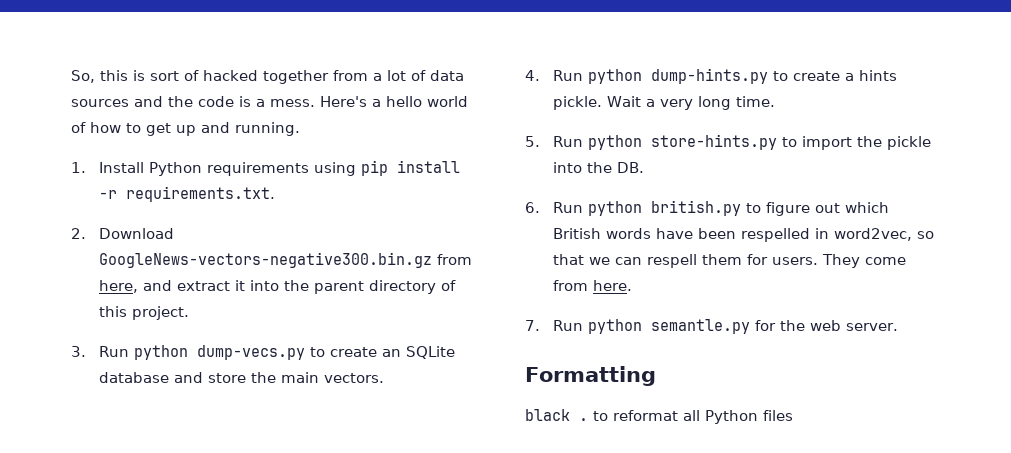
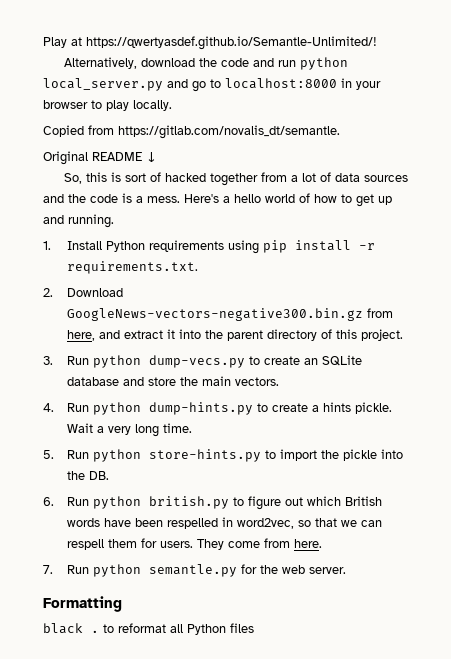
(71, 76) none -> [43,36,377,50] [63,57,348,70] [43,78,381,92] [43,100,172,111] [43,125,340,139] [43,151,157,165] Play at https://qwertyasdef.github.io/Semantle-Unlimited/! // Alternatively, download the code and run python local_server.py and go to localhost:8000 in your browser to play locally. // Copied from https://gitlab.com/novalis_dt/semantle. // Original README ↓ //

